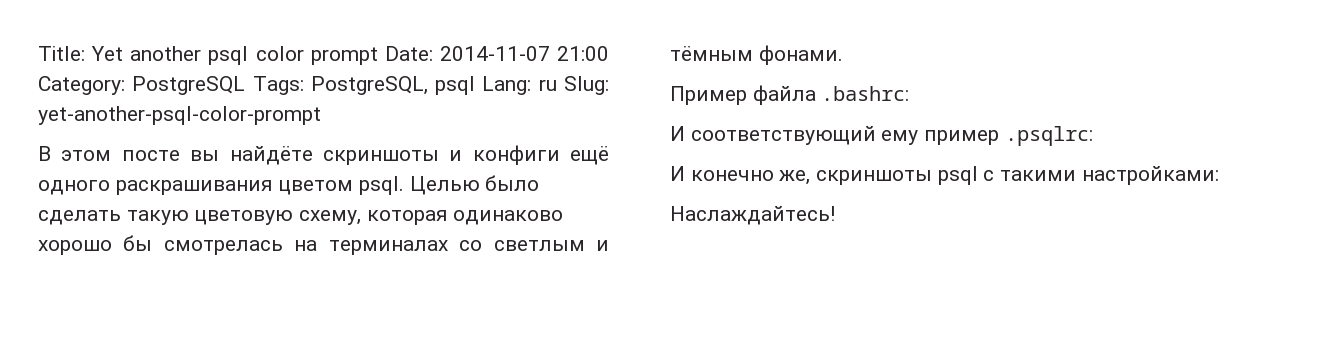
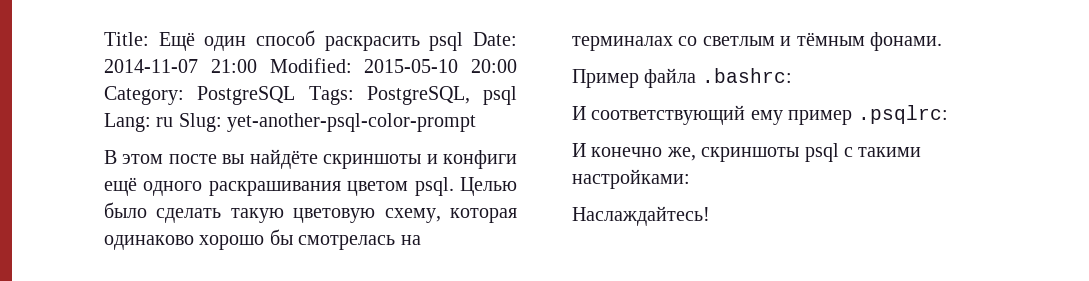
[91,46,609,65] Yet another psql color prompt Date: 2014-11-07 21:00 -> [158,30,517,51] [104,58,517,73] Ещё один способ раскрасить psql Date: 2014-11-07 21:00 Modified: 2015-05-10 20:00

